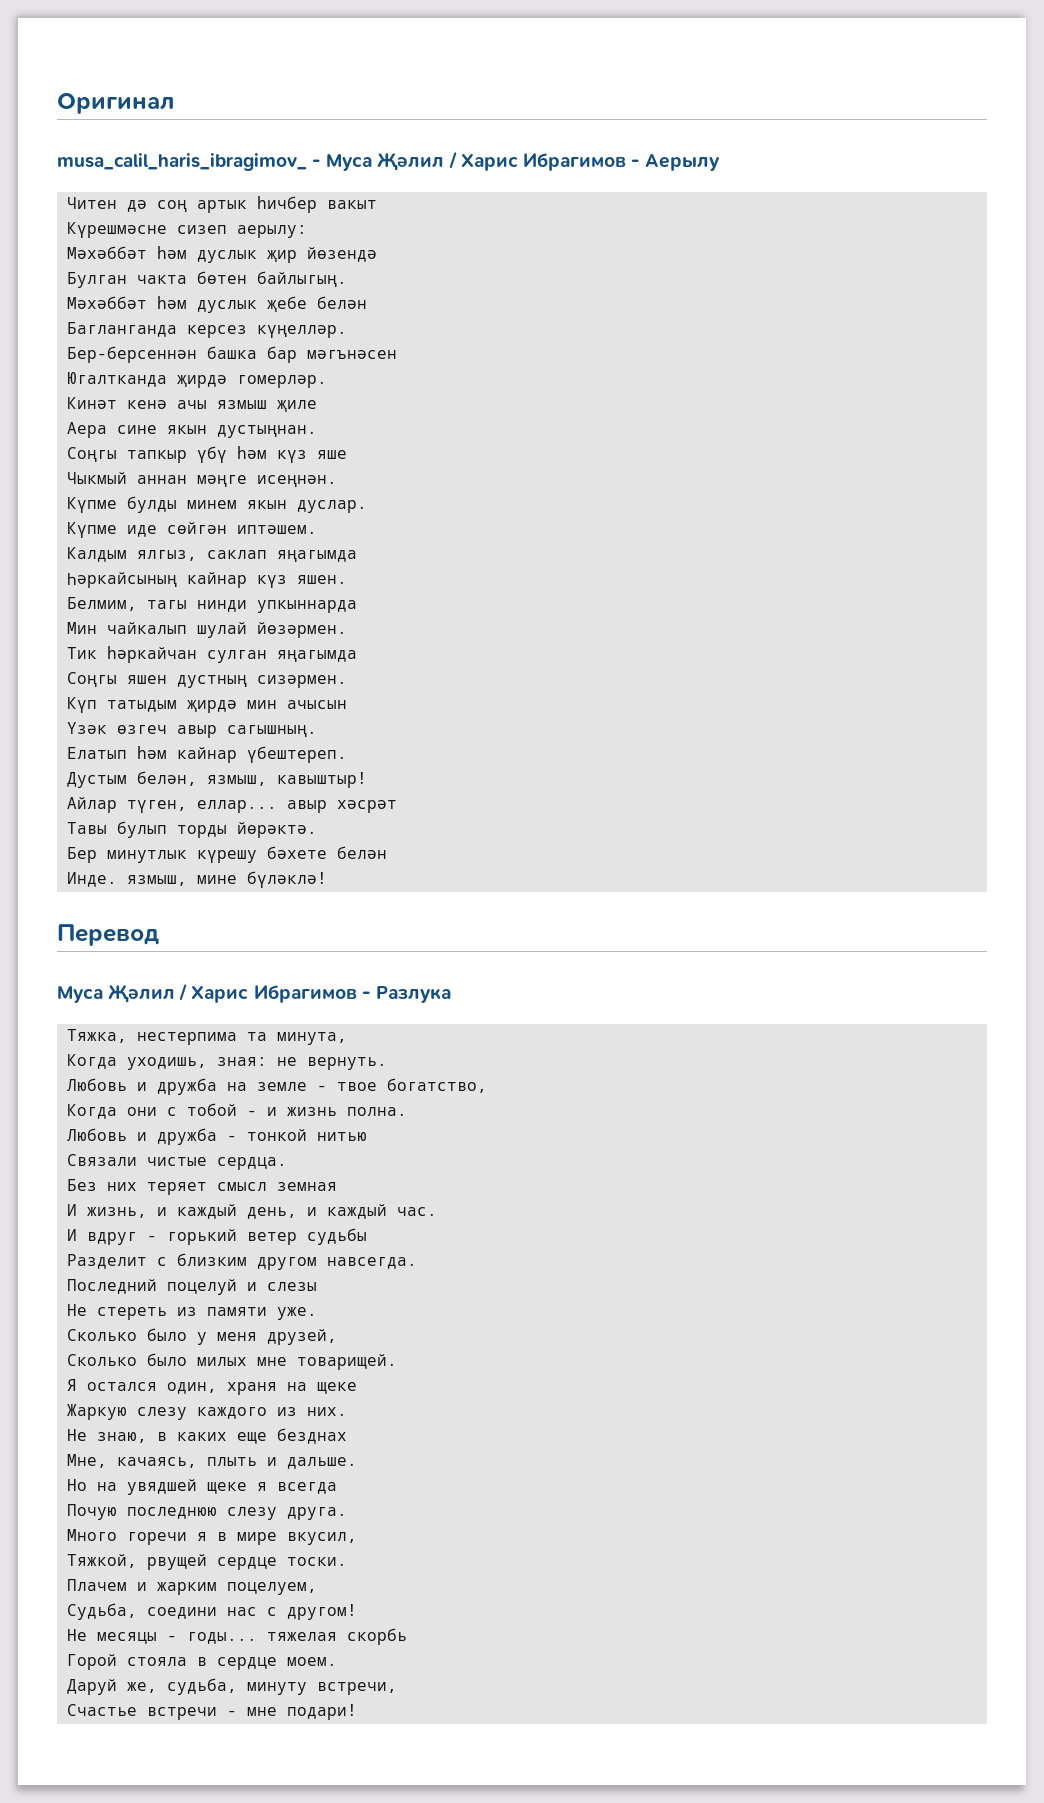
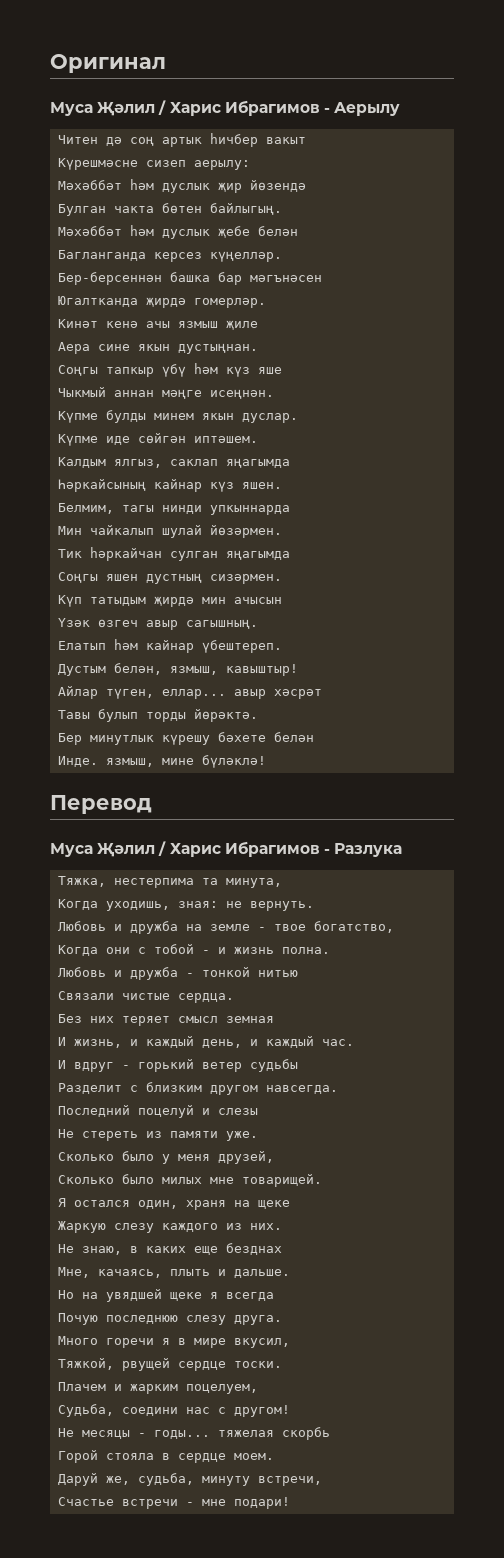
[57,153,322,171] musa_calil_haris_ibragimov_ - -> (166, 63) none

